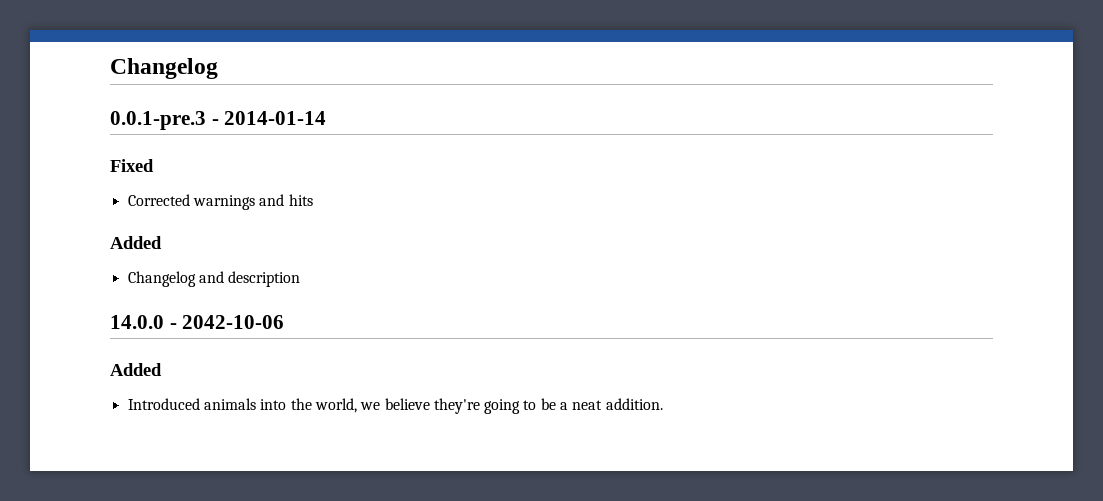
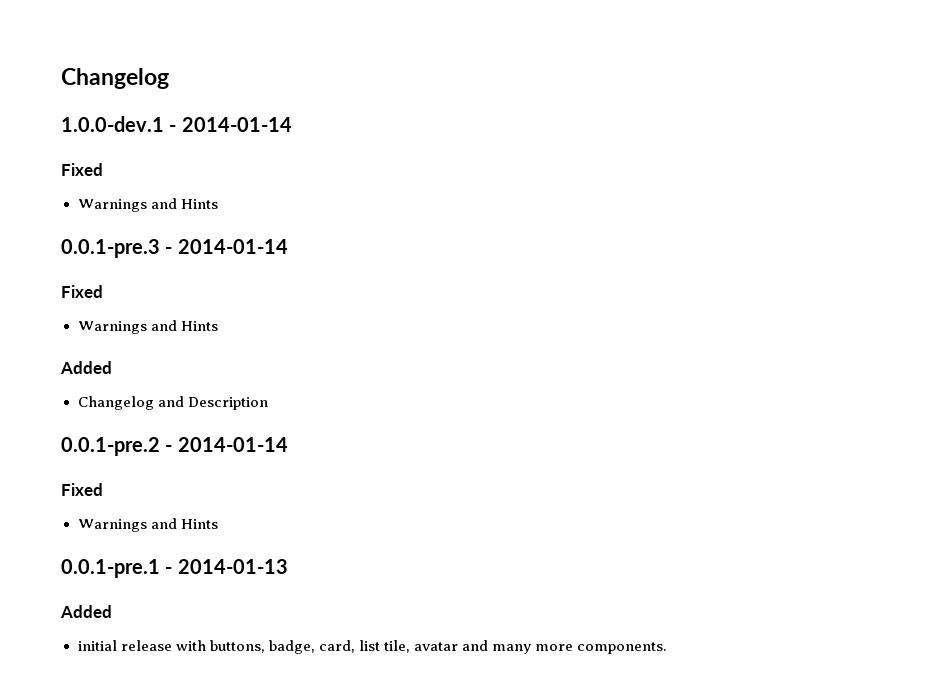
[110,58,218,79] Changelog -> [61,68,169,89] [61,116,292,132] [61,163,103,176] [77,198,218,212] Changelog // 1.0.0-dev.1 - 2014-01-14 // Fixed // Warnings and Hints
[127,194,313,210] Corrected warnings and hits -> [77,320,218,334] Warnings and Hints
[228,271,301,287] [110,315,285,329] [110,363,162,376] [127,398,663,414] description // 14.0.0 - 2042-10-06 // Added // Introduced animals into the world, we believe they're going to be a neat addition. -> [187,397,268,410] [61,437,288,456] [61,483,103,496] [77,518,218,532] [61,559,288,578] [60,605,112,618] [77,640,668,654] Description // 0.0.1-pre.2 - 2014-01-14 // Fixed // Warnings and Hints // 0.0.1-pre.1 - 2014-01-13 // Added // initial release with buttons, badge, card, list tile, avatar and many more components.

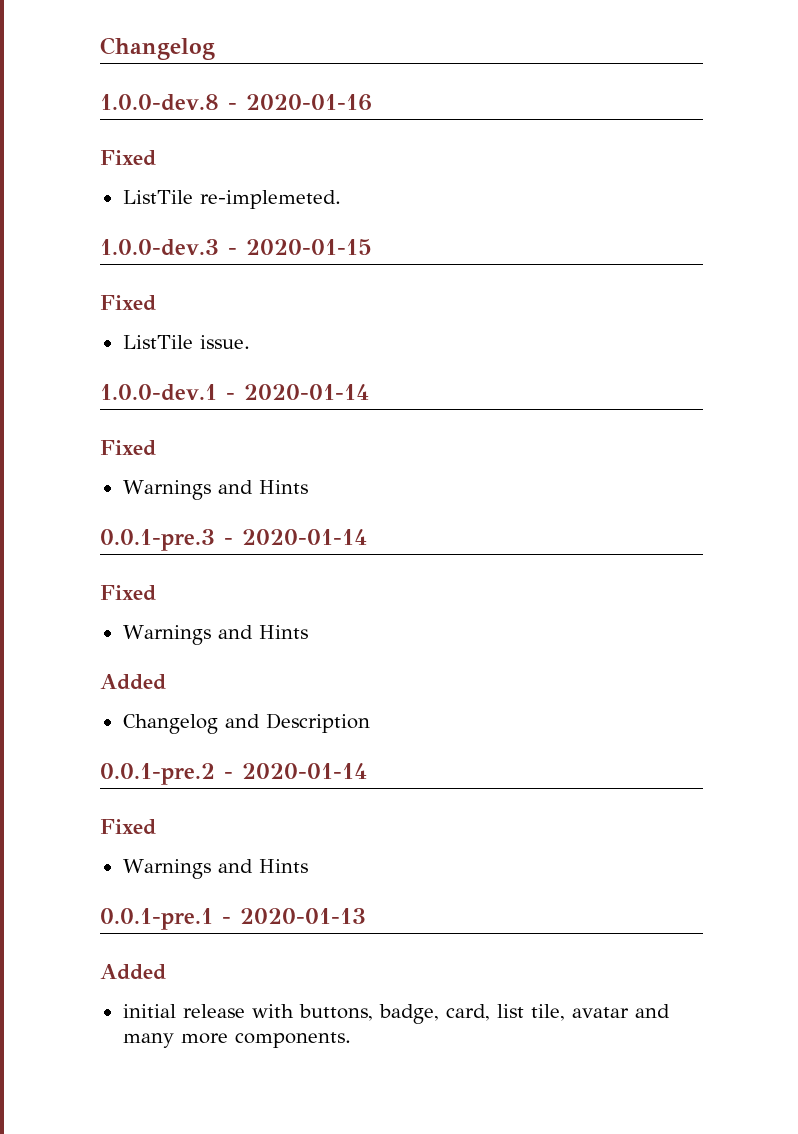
[61,68,169,89] Changelog -> [100,37,215,60] [100,94,372,111] [100,150,156,166] [122,190,341,209] [100,239,372,256] [100,295,156,311] [122,335,250,349] Changelog // 1.0.0-dev.8 - 2020-01-16 // Fixed // ListTile re-implemeted. // 1.0.0-dev.3 - 2020-01-15 // Fixed // ListTile issue.
[181,117,292,132] 2014-01-14 -> [243,384,369,400] 2020-01-14
[177,239,288,254] 2014-01-14 -> [242,529,367,545] 2020-01-14
[177,437,288,452] 2014-01-14 -> [242,763,367,779] 2020-01-14
[177,559,288,574] 2014-01-13 -> [240,908,366,924] 2020-01-13

